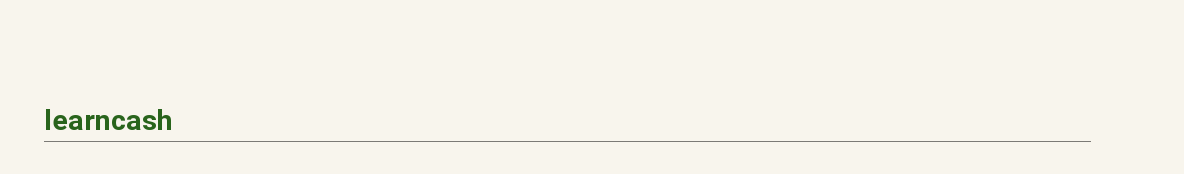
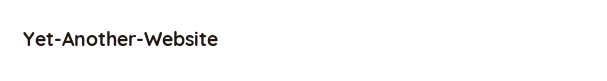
[44,109,173,130] learncash -> [23,31,218,46] Yet-Another-Website

